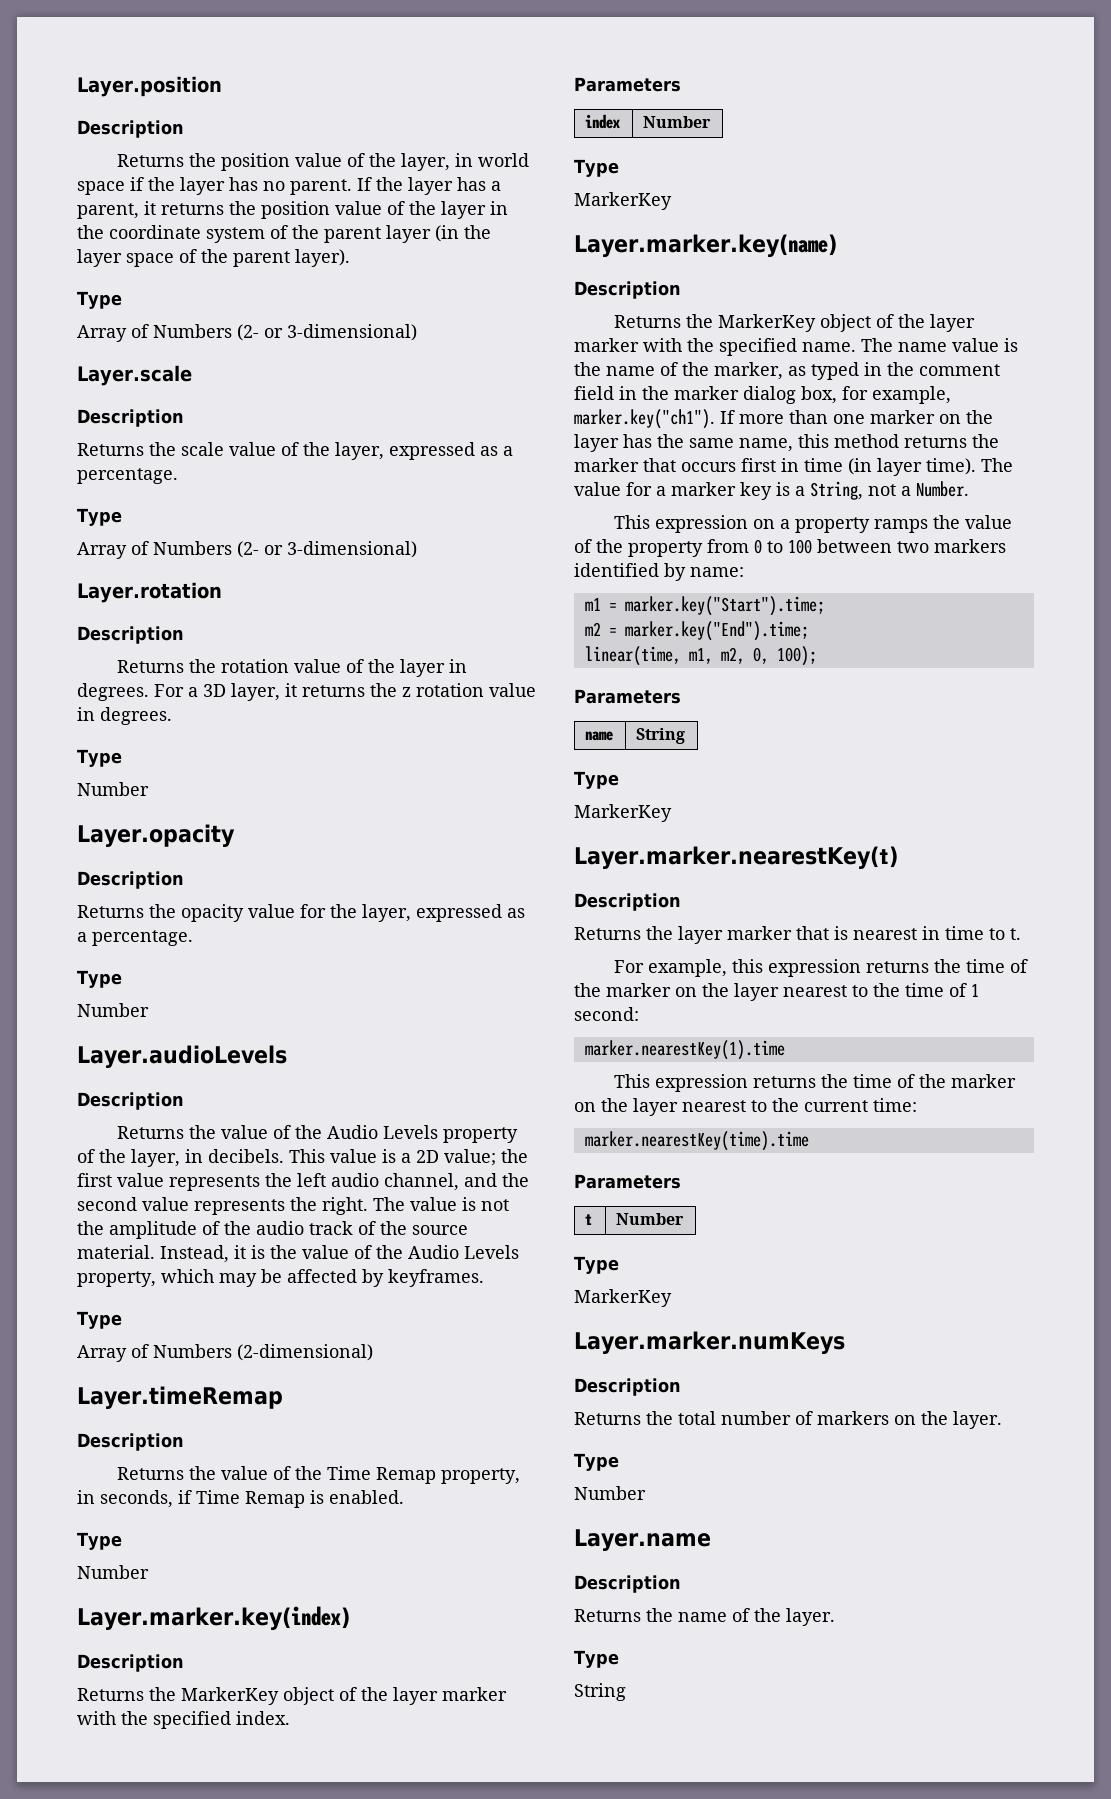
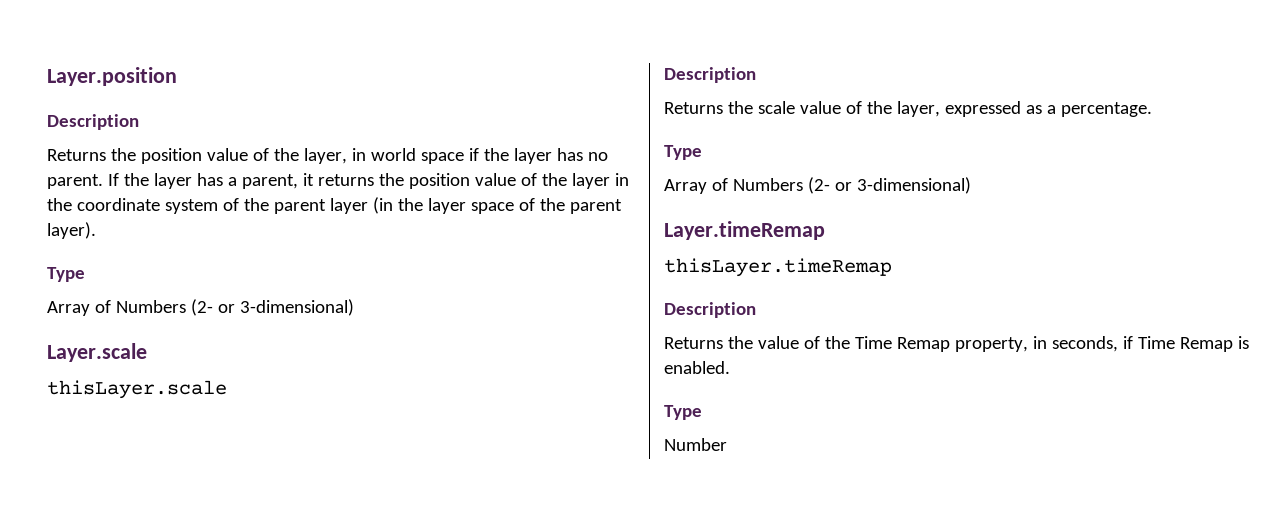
(192, 375) none -> [47,380,227,399] // thisLayer.scale
[77,582,222,603] [77,626,184,644] [117,659,468,677] [77,683,536,701] [77,707,172,725] [77,749,122,767] [77,782,149,796] [77,824,235,847] [77,871,184,889] [77,904,525,922] [77,930,193,946] [77,970,122,988] [77,1003,149,1017] [77,1045,287,1068] [77,1092,184,1110] [117,1125,519,1143] [77,1149,528,1167] [77,1173,529,1191] [77,1197,509,1215] [77,1221,468,1239] [77,1245,519,1263] [77,1269,484,1287] [77,1311,122,1329] [77,1344,373,1362] [77,1386,283,1409] Layer.rotation // Description // Returns the rotation value of the layer in degrees. For a 3D layer, it returns the z rotation value in degrees. // Type // Number // Layer.opacity // Description // Returns the opacity value for the layer, expressed as a percentage. // Type // Number // Layer.audioLevels // Description // Returns the value of the Audio Levels property of the layer, in decibels. This value is a 2D value; the first value represents the left audio channel, and the second value represents the right. The value is not the amplitude of the audio track of the source material. Instead, it is the value of the Audio Levels property, which may be affected by keyframes. // Type // Array of Numbers (2-dimensional) // Layer.timeRemap -> [664,221,825,240] [664,258,892,277] Layer.timeRemap // thisLayer.timeRemap
[77,1606,350,1630] [77,1654,184,1672] [77,1687,507,1705] [77,1711,290,1729] [574,77,681,92] [585,114,621,129] [643,116,712,128] [574,159,619,177] [574,192,672,210] [574,234,837,257] [574,281,681,299] [614,314,976,332] [574,338,1018,356] [574,362,1000,380] [574,386,951,404] [574,409,993,429] [574,434,999,452] [574,458,1013,476] [574,481,969,500] [614,515,1013,533] [574,539,1006,557] [574,563,744,581] [584,596,825,616] [584,621,809,641] [584,646,817,666] [574,689,681,704] [585,731,614,741] [636,728,686,744] [574,771,619,789] [574,804,672,822] [574,846,898,869] [574,893,681,911] [574,926,1021,944] [614,959,1029,977] [574,983,979,1001] [574,1007,639,1021] [584,1040,785,1060] [614,1074,1017,1092] [574,1098,917,1116] [584,1131,809,1151] [574,1174,681,1189] [585,1214,593,1225] [616,1213,685,1225] [574,1256,619,1274] [574,1289,672,1307] [574,1331,845,1354] [574,1378,681,1396] [574,1411,1002,1429] [574,1453,619,1471] [574,1486,646,1500] [574,1529,711,1551] [574,1575,681,1593] [574,1608,835,1626] [574,1650,619,1668] [574,1683,626,1701] // Layer.marker.key(index) // Description // Returns the MarkerKey object of the layer marker with the specified index. // Parameters // index | Number // Type // MarkerKey // Layer.marker.key(name) // Description // Returns the MarkerKey object of the layer marker with the specified name. The name value is the name of the marker, as typed in the comment field in the marker dialog box, for example, marker.key("ch1"). If more than one marker on the layer has the same name, this method returns the marker that occurs first in time (in layer time). The value for a marker key is a String, not a Number. // This expression on a property ramps the value of the property from 0 to 100 between two markers identified by name: // m1 = marker.key("Start").time; // m2 = marker.key("End").time; // linear(time, m1, m2, 0, 100); // Parameters // name | String // Type // MarkerKey // Layer.marker.nearestKey(t) // Description // Returns the layer marker that is nearest in time to t. // For example, this expression returns the time of the marker on the layer nearest to the time of 1 second: // marker.nearestKey(1).time // This expression returns the time of the marker on the layer nearest to the current time: // marker.nearestKey(time).time // Parameters // t | Number // Type // MarkerKey // Layer.marker.numKeys // Description // Returns the total number of markers on the layer. // Type // Number // Layer.name // Description // Returns the name of the layer. // Type // String -> (727, 444) none

